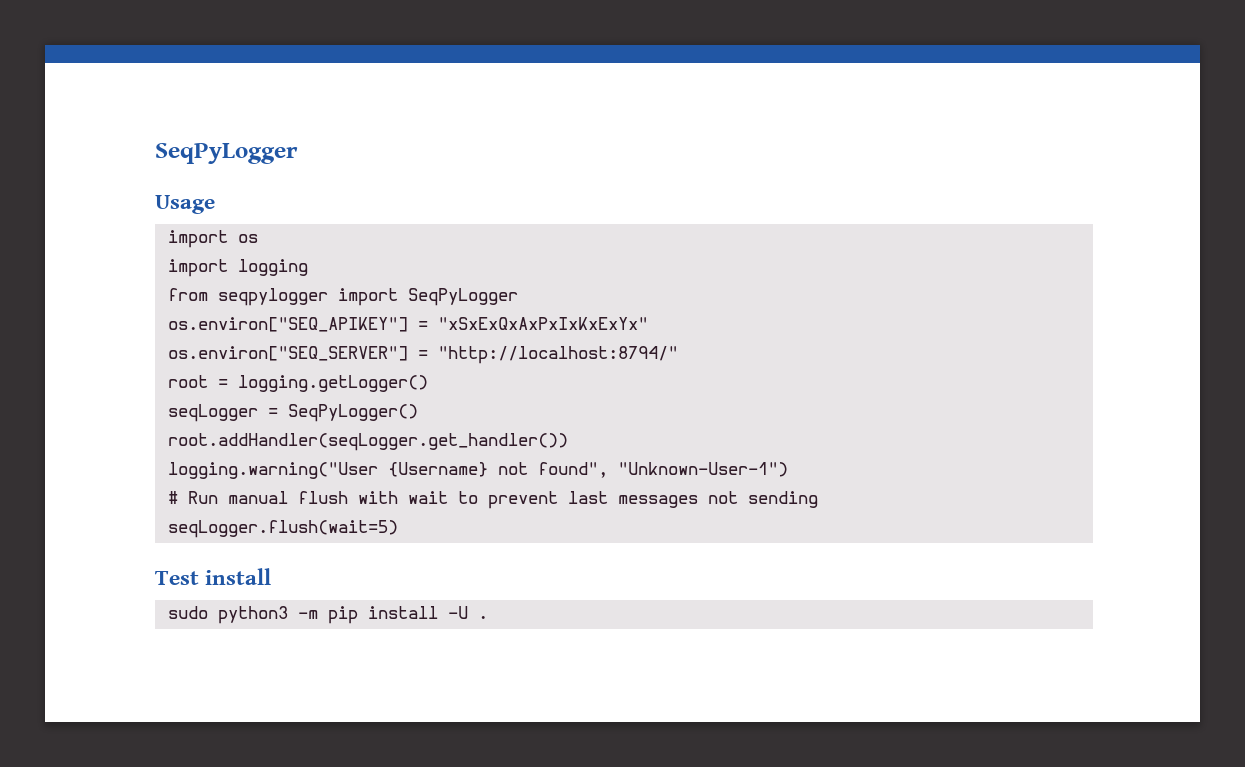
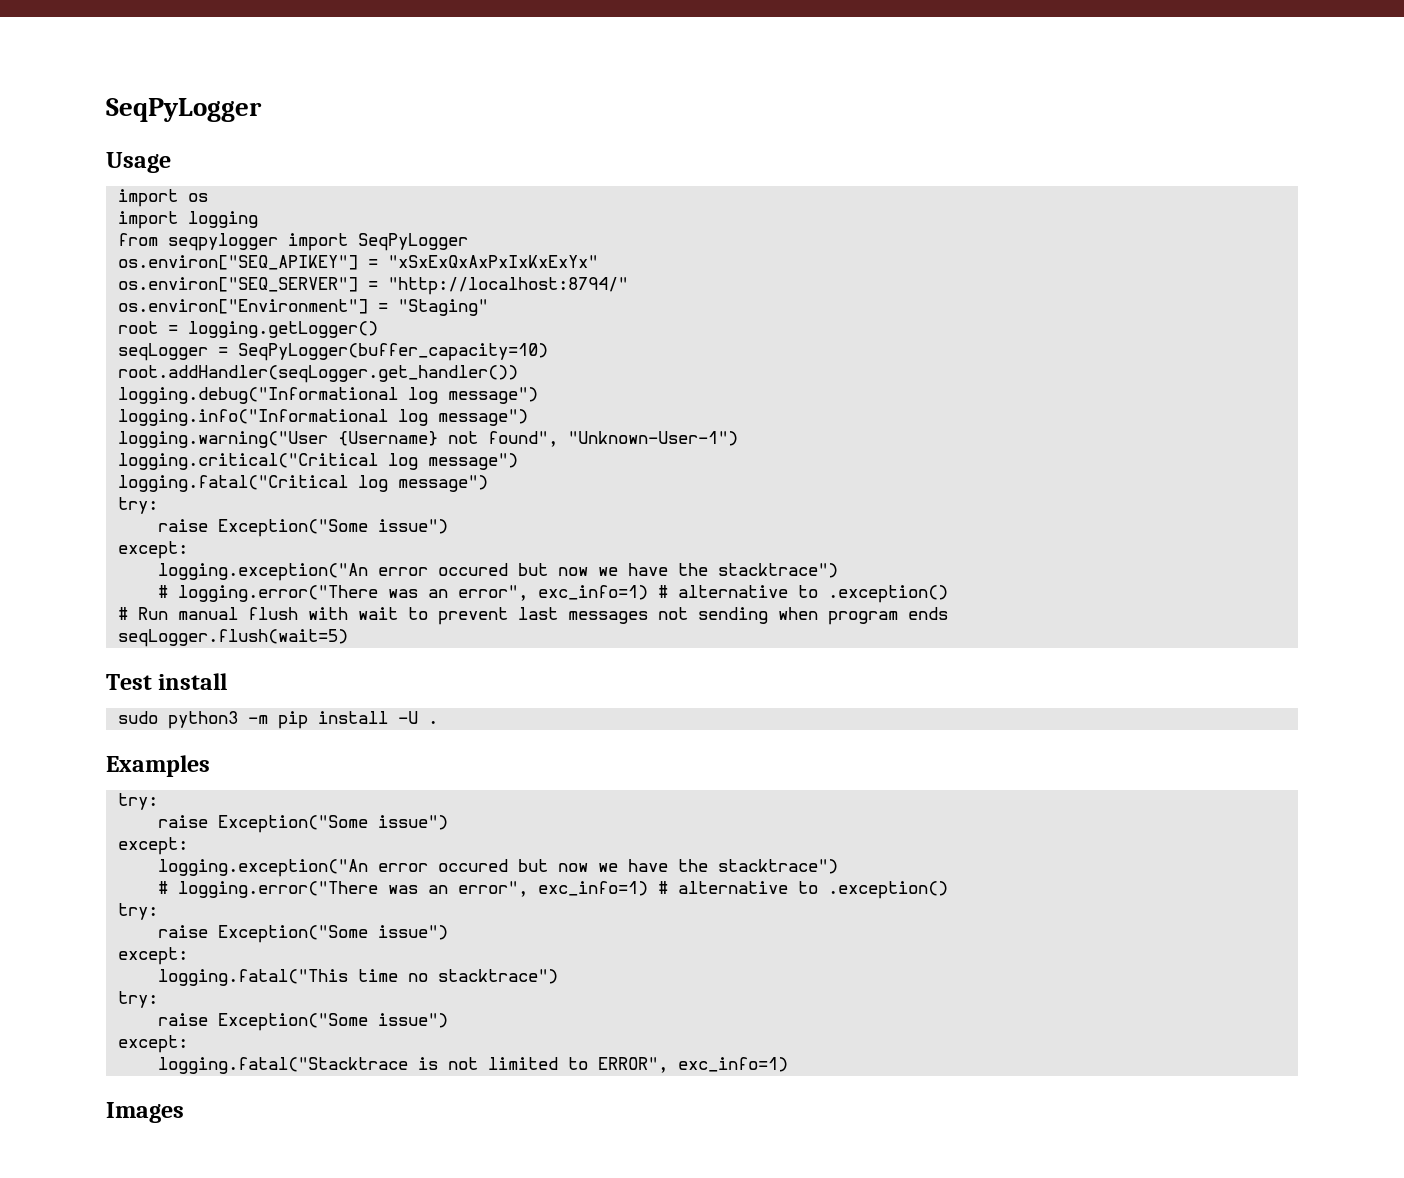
(678, 355) none -> [118,299,488,316] // os.environ["Environment"] = "Staging"
[287,404,418,422] SeqPyLogger() -> [238,343,548,361] SeqPyLogger(buffer_capacity=10)
(568, 442) none -> [118,387,538,404] [118,409,528,426] // logging.debug("Informational log message") // logging.info("Informational log message")
(788, 469) none -> [118,453,518,470] [118,475,488,492] [118,497,158,514] [158,519,448,537] [118,541,188,559] [158,563,838,581] [158,585,948,603] // logging.critical("Critical log message") // logging.fatal("Critical log message") // try: // raise Exception("Some issue") // except: // logging.exception("An error occured but now we have the stacktrace") // # logging.error("There was an error", exc_info=1) # alternative to .exception()
(818, 499) none -> [778,607,948,625] when program ends
(488, 617) none -> [106,755,210,777] [118,793,158,810] [158,815,448,833] [118,837,188,855] [158,859,838,877] [158,881,948,899] [118,903,158,920] [158,925,448,943] [118,947,188,965] [158,969,558,986] [118,991,158,1008] [158,1013,448,1031] [118,1035,188,1053] [158,1057,788,1074] [106,1102,184,1123] // Examples // try: // raise Exception("Some issue") // except: // logging.exception("An error occured but now we have the stacktrace") // # logging.error("There was an error", exc_info=1) # alternative to .exception() // try: // raise Exception("Some issue") // except: // logging.fatal("This time no stacktrace") // try: // raise Exception("Some issue") // except: // logging.fatal("Stacktrace is not limited to ERROR", exc_info=1) // Images

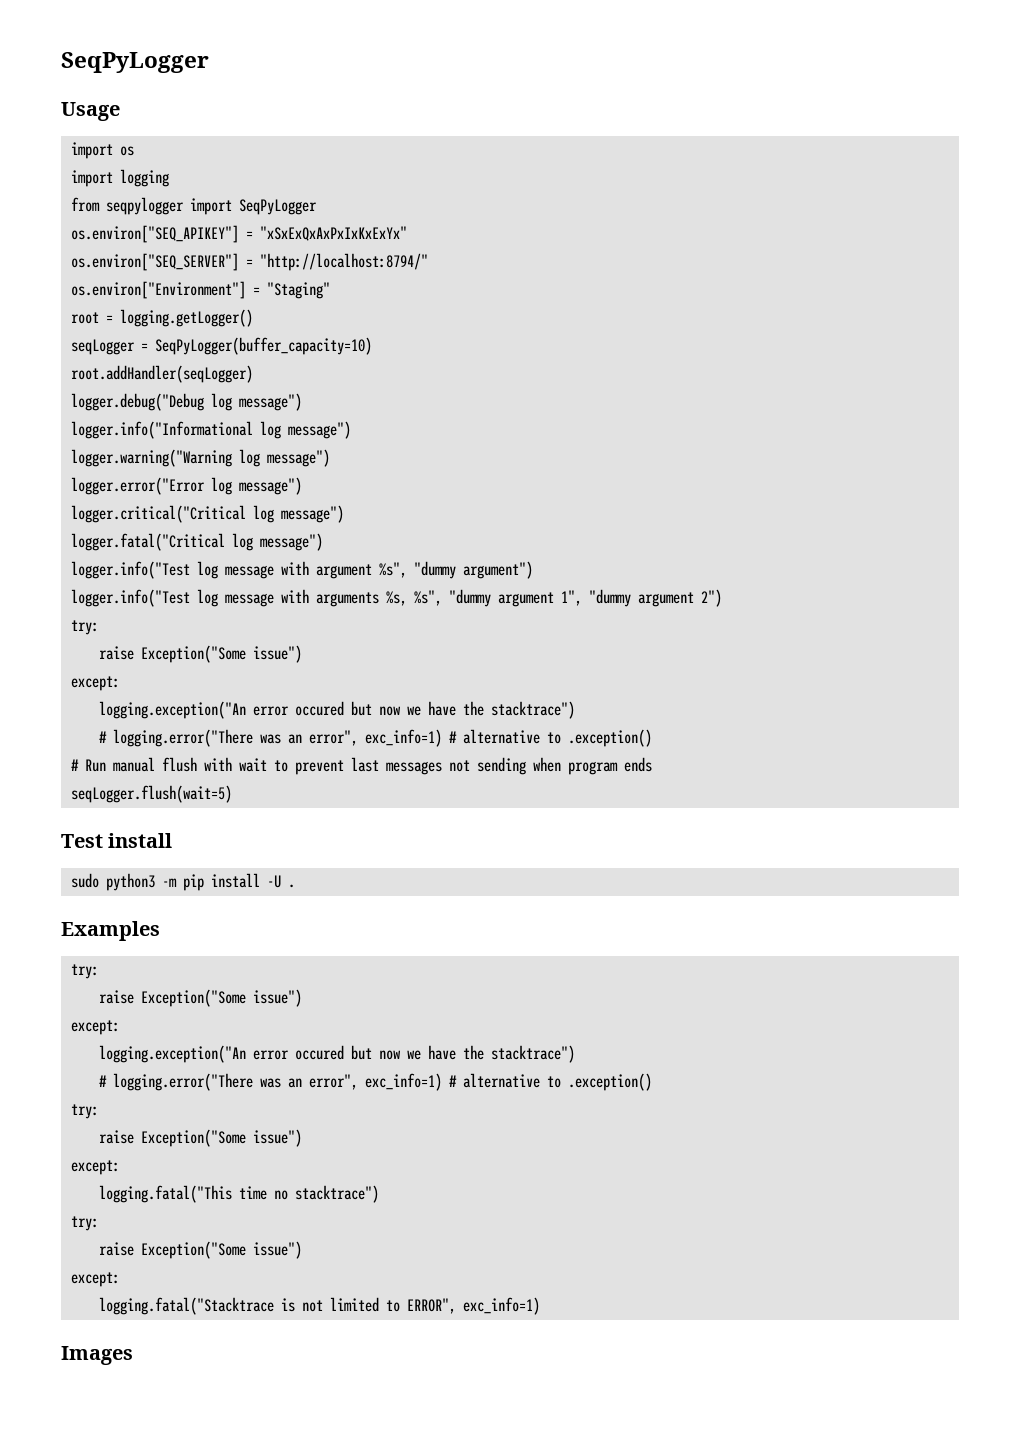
[118,365,518,383] [118,387,538,404] [118,409,528,426] [118,431,738,448] [118,453,518,470] [118,475,488,492] root.addHandler(seqLogger.get_handler()) // logging.debug("Informational log message") // logging.info("Informational log message") // logging.warning("User {Username} not found", "Unknown-User-1") // logging.critical("Critical log message") // logging.fatal("Critical log message") -> [70,365,253,383] [70,393,302,411] [70,421,351,439] [70,449,330,467] [70,477,302,495] [70,505,344,523] [70,533,323,551] [70,561,533,579] [70,589,722,607] root.addHandler(seqLogger) // logger.debug("Debug log message") // logger.info("Informational log message") // logger.warning("Warning log message") // logger.error("Error log message") // logger.critical("Critical log message") // logger.fatal("Critical log message") // logger.info("Test log message with argument %s", "dummy argument") // logger.info("Test log message with arguments %s, %s", "dummy argument 1", "dummy argument 2")

